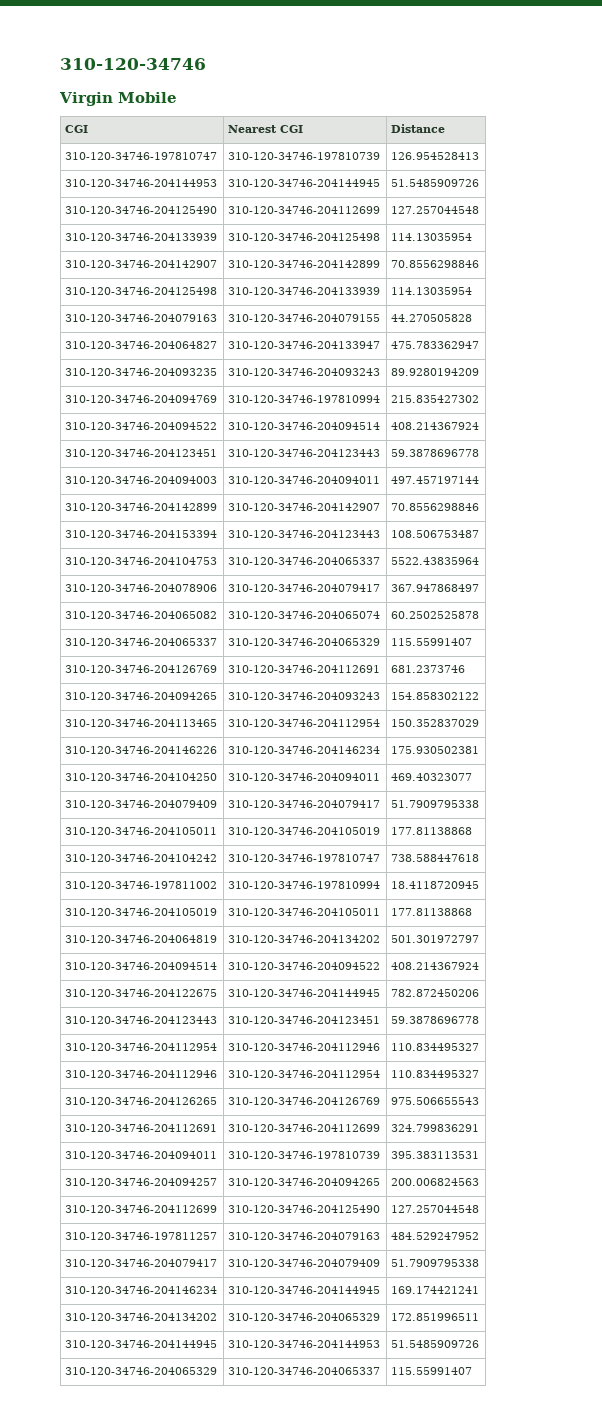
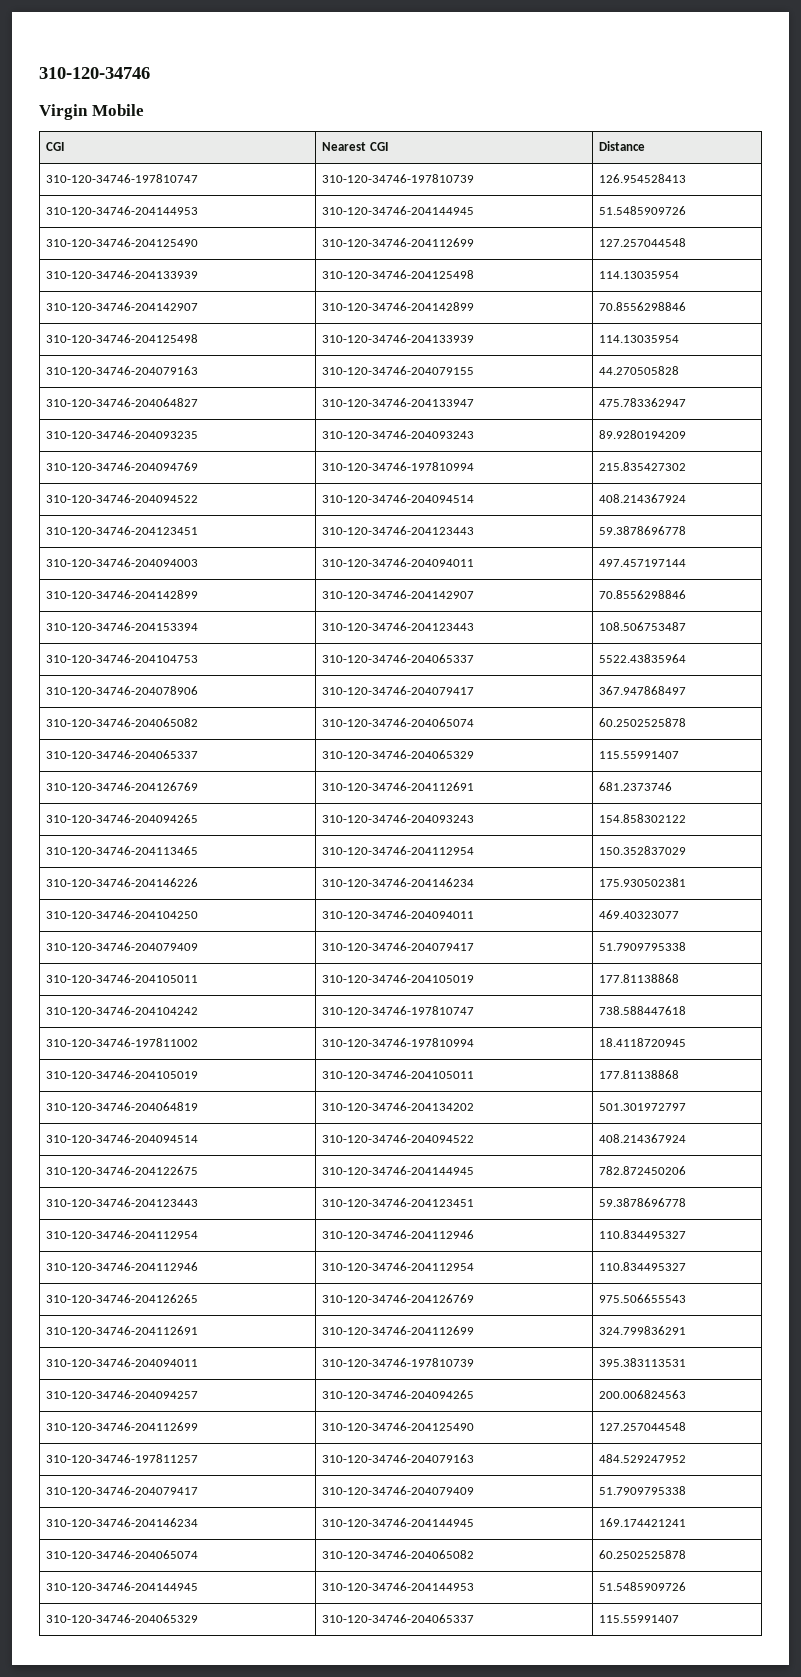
[65,1313,218,1321] [228,1313,381,1321] [391,1313,480,1321] 310-120-34746-204134202 | 310-120-34746-204065329 | 172.851996511 -> [46,1550,199,1559] [322,1550,475,1559] [599,1550,687,1559] 310-120-34746-204065074 | 310-120-34746-204065082 | 60.2502525878

